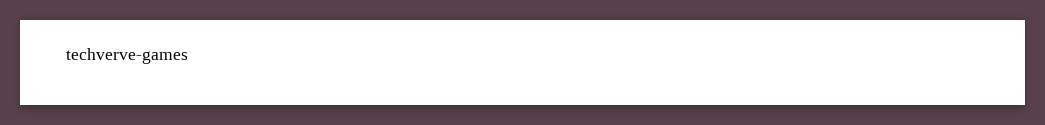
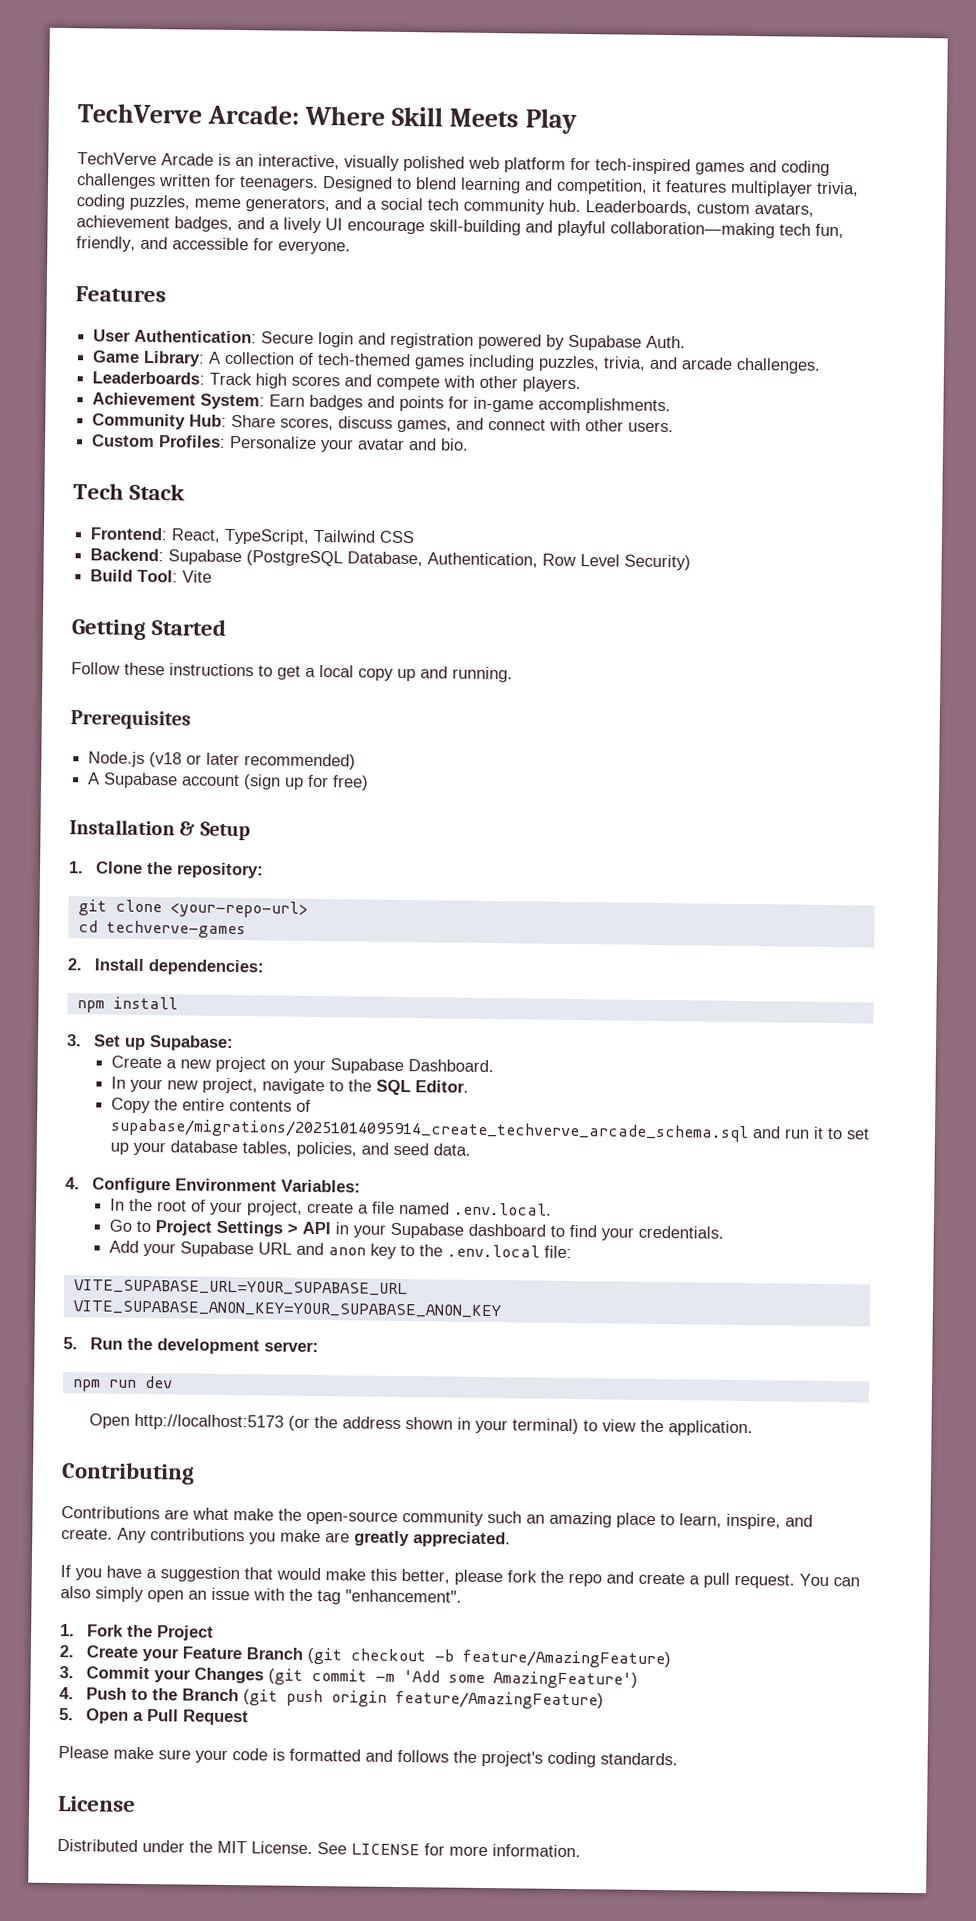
[66,48,188,64] techverve-games -> [77,103,578,134] [77,152,830,176] [77,173,859,197] [76,194,814,217] [76,215,844,239] [76,236,351,255] [75,286,166,303] [93,329,687,351] [92,350,822,374] [92,371,582,393] [92,392,672,415] [92,413,675,433] [91,434,470,453] [73,483,186,501] [90,527,416,545] [90,548,692,571] [90,569,213,583] [71,619,227,640] [71,662,513,683] [70,710,191,730] [88,751,357,770] [88,772,370,791] [69,819,250,841] [68,861,265,879] [77,899,308,918] [77,920,246,939] [67,958,265,976] [76,996,178,1013] [66,1034,235,1052] [111,1055,495,1075] [111,1076,470,1096] [111,1097,312,1114] [110,1118,871,1143] [110,1140,472,1158] [65,1177,362,1194] [110,1198,553,1216] [109,1219,725,1241] [109,1240,573,1259] [73,1279,408,1297] [72,1300,501,1319] [63,1337,320,1355] [71,1376,173,1392] [89,1413,754,1437] [61,1462,195,1485] [61,1506,813,1530] [61,1527,511,1548] [60,1565,860,1589] [60,1586,462,1605] [60,1624,215,1641] [59,1645,672,1669] [59,1666,639,1689] [59,1687,605,1710] [59,1708,250,1726] [58,1746,678,1768] [58,1796,136,1812] [57,1839,581,1858] TechVerve Arcade: Where Skill Meets Play // TechVerve Arcade is an interactive, visually polished web platform for tech-inspired games and coding challenges written for teenagers. Designed to blend learning and competition, it features multiplayer trivia, coding puzzles, meme generators, and a social tech community hub. Leaderboards, custom avatars, achievement badges, and a lively UI encourage skill-building and playful collaboration—making tech fun, friendly, and accessible for everyone. // Features // User Authentication: Secure login and registration powered by Supabase Auth. // Game Library: A collection of tech-themed games including puzzles, trivia, and arcade challenges. // Leaderboards: Track high scores and compete with other players. // Achievement System: Earn badges and points for in-game accomplishments. // Community Hub: Share scores, discuss games, and connect with other users. // Custom Profiles: Personalize your avatar and bio. // Tech Stack // Frontend: React, TypeScript, Tailwind CSS // Backend: Supabase (PostgreSQL Database, Authentication, Row Level Security) // Build Tool: Vite // Getting Started // Follow these instructions to get a local copy up and running. // Prerequisites // Node.js (v18 or later recommended) // A Supabase account (sign up for free) // Installation & Setup // 1. Clone the repository: // git clone <your-repo-url> // cd techverve-games // 2. Install dependencies: // npm install // 3. Set up Supabase: // Create a new project on your Supabase Dashboard. // In your new project, navigate to the SQL Editor. // Copy the entire contents of supabase/migrations/20251014095914_create_techverve_arcade_schema.sql and run it to set up your database tables, policies, and seed data. // 4. Configure Environment Variables: // In the root of your project, create a file named .env.local. // Go to Project Settings > API in your Supabase dashboard to find your credentials. // Add your Supabase URL and anon key to the .env.local file: // VITE_SUPABASE_URL=YOUR_SUPABASE_URL // VITE_SUPABASE_ANON_KEY=YOUR_SUPABASE_ANON_KEY // 5. Run the development server: // npm run dev // Open http://localhost:5173 (or the address shown in your terminal) to view the application. // Contributing // Contributions are what make the open-source community such an amazing place to learn, inspire, and create. Any contributions you make are greatly appreciated. // If you have a suggestion that would make this better, please fork the repo and create a pull request. You can also simply open an issue with the tag "enhancement". // 1. Fork the Project // 2. Create your Feature Branch (git checkout -b feature/AmazingFeature) // 3. Commit your Changes (git commit -m 'Add some AmazingFeature') // 4. Push to the Branch (git push origin feature/AmazingFeature) // 5. Open a Pull Request // Please make sure your code is formatted and follows the project's coding standards. // License // Distributed under the MIT License. See LICENSE for more information.

